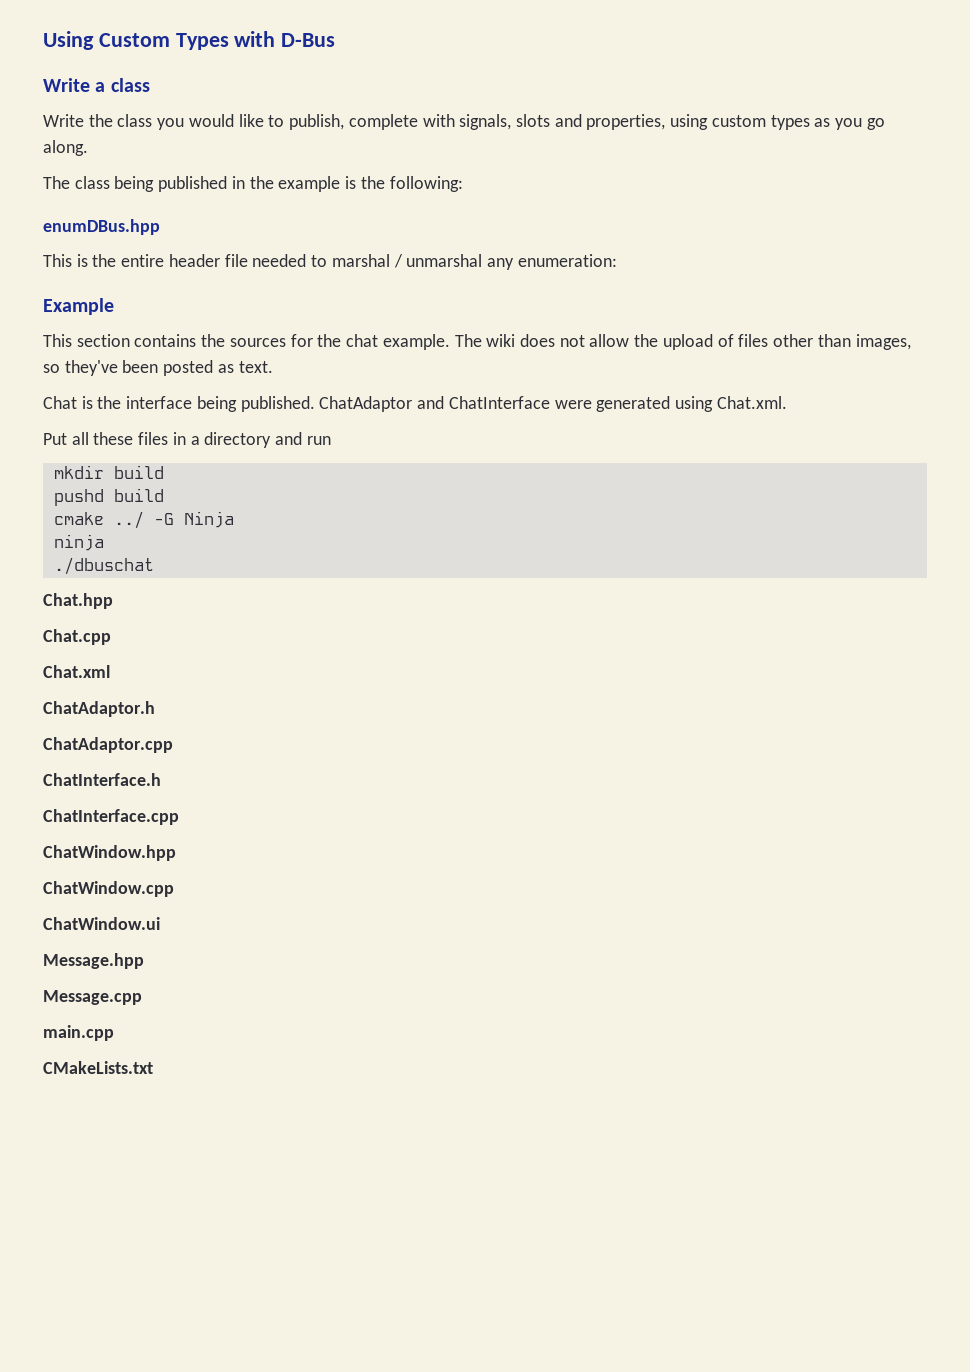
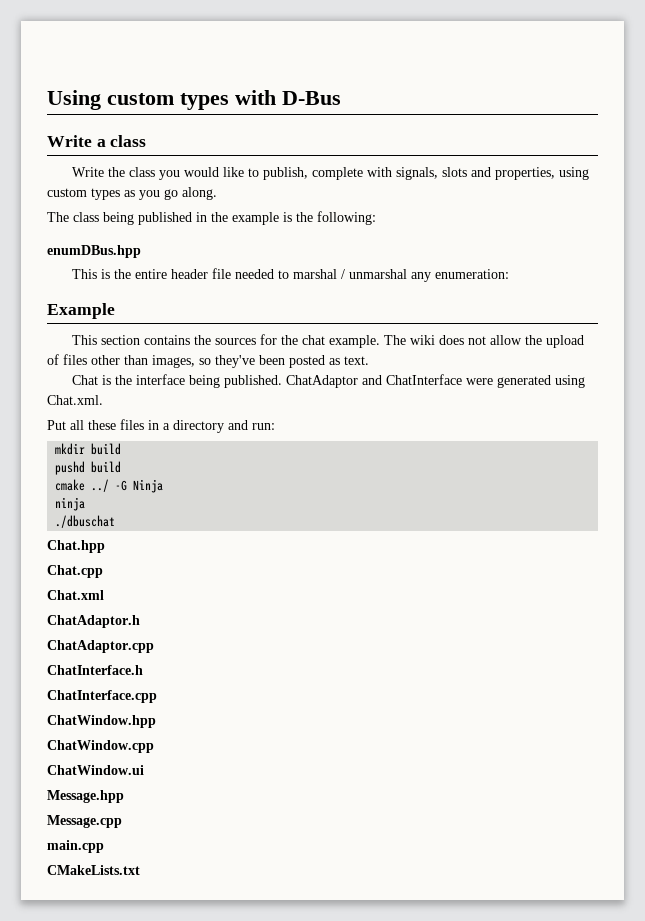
[98,33,229,50] Custom Types -> [107,93,229,110] custom types
[306,436,331,445] run -> [252,423,275,430] run:

